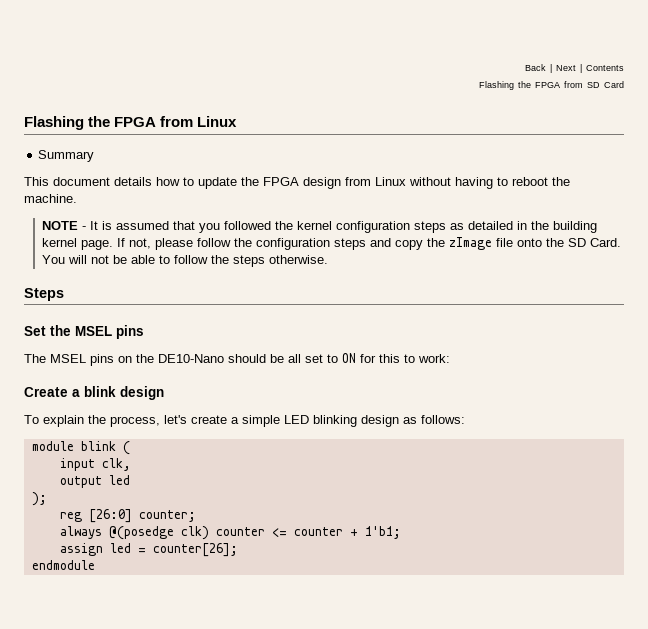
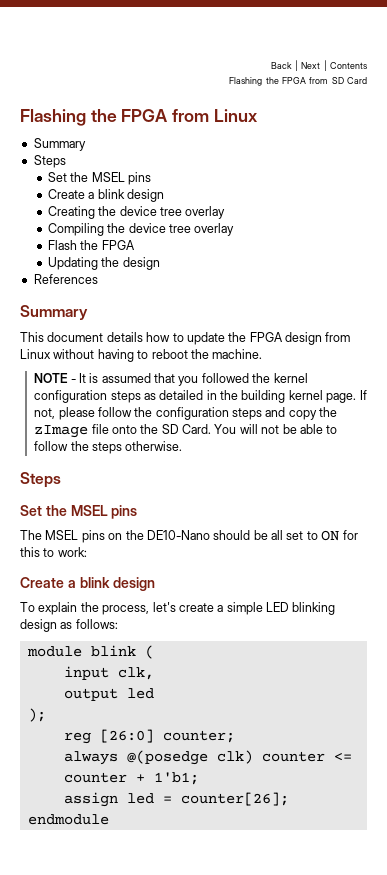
(95, 156) none -> [33,155,66,168] [47,172,152,185] [47,189,165,202] [47,206,226,219] [47,223,235,236] [47,240,135,250] [47,257,160,270] [33,274,98,284] [20,305,88,320] // Steps // Set the MSEL pins // Create a blink design // Creating the device tree overlay // Compiling the device tree overlay // Flash the FPGA // Updating the design // References // Summary

